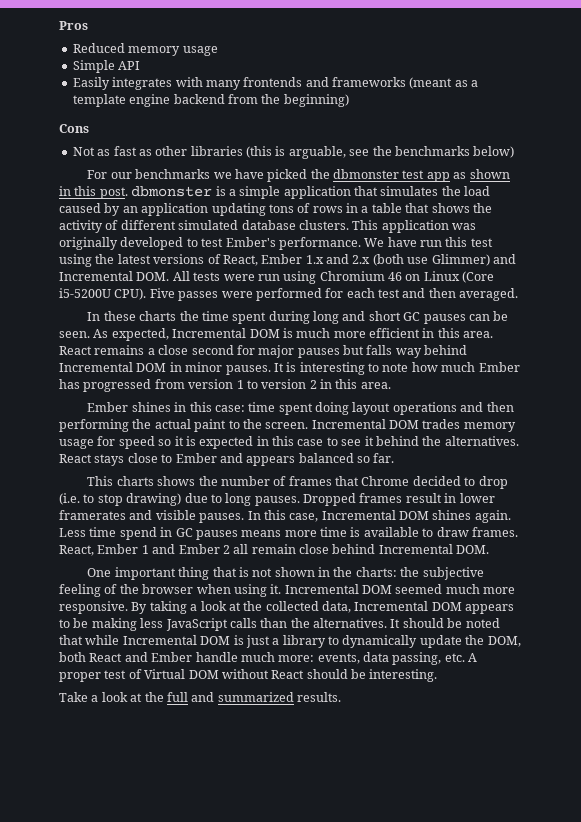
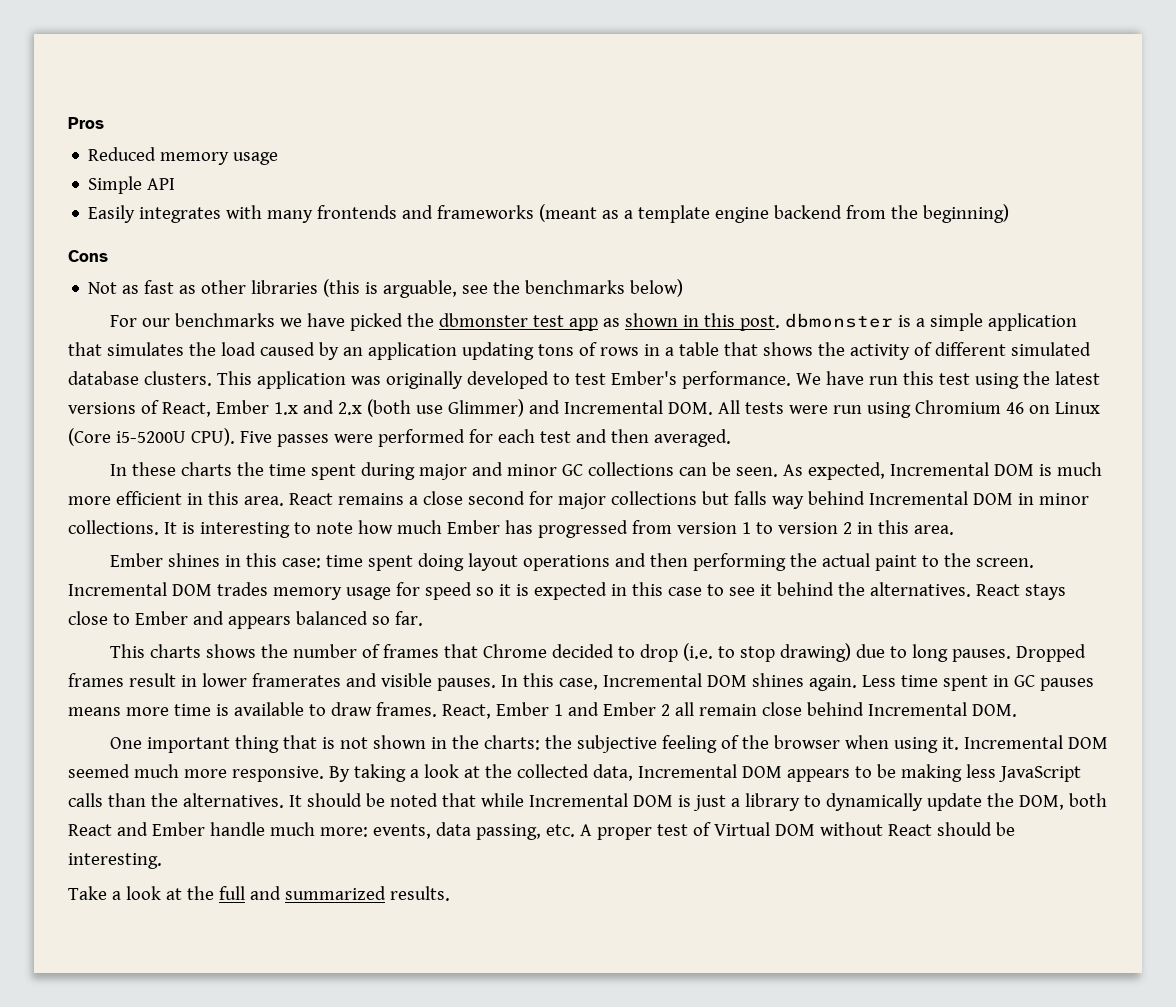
[313,311,466,324] long and short GC pauses -> [418,462,674,480] major and minor GC collections
[297,348,340,358] pauses -> [610,491,697,505] collections
[225,365,271,375] pauses. -> [68,520,159,535] collections.
[119,527,157,540] spend -> [942,675,988,691] spent

